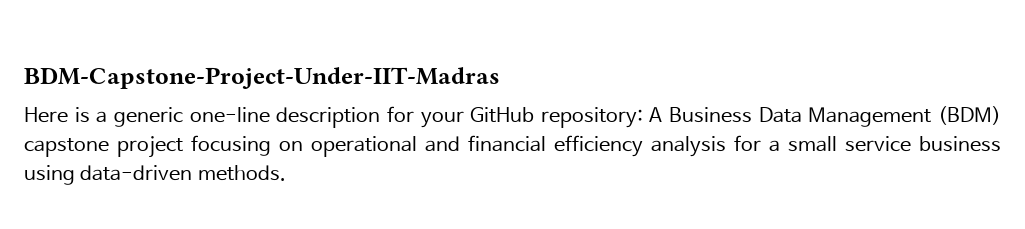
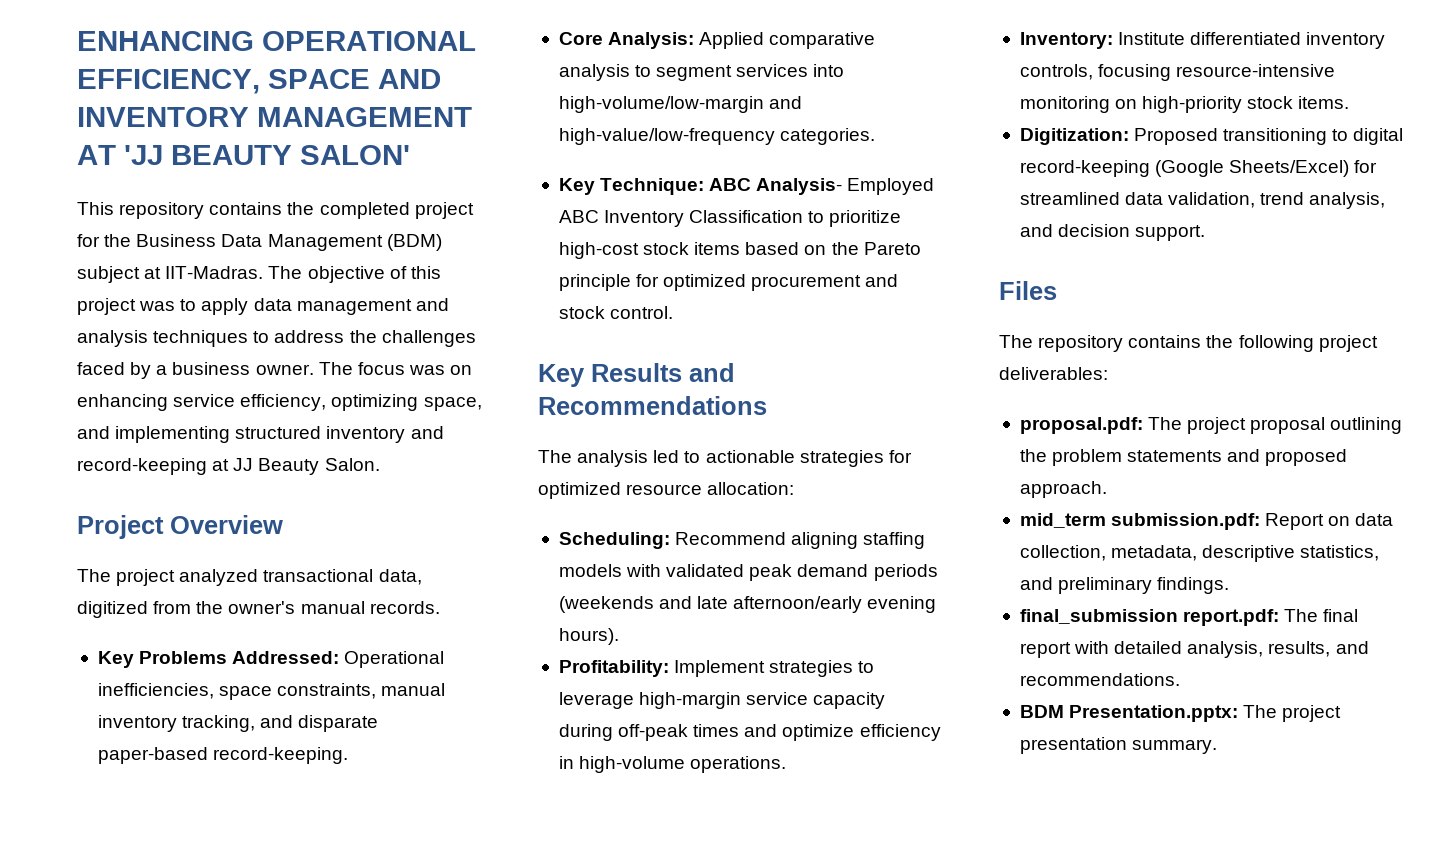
[24,67,500,89] [24,106,1001,128] [24,135,1001,158] [24,165,286,185] BDM-Capstone-Project-Under-IIT-Madras // Here is a generic one-line description for your GitHub repository: A Business Data Management (BDM) capstone project focusing on operational and financial efficiency analysis for a small service business using data-driven methods. -> [77,31,476,51] [77,69,441,94] [77,107,472,127] [77,145,410,165] [77,202,474,219] [77,234,442,251] [77,266,441,283] [77,298,449,315] [77,330,476,347] [77,362,473,379] [77,394,482,411] [77,426,444,443] [77,458,380,475] [77,515,283,539] [77,569,422,586] [77,601,440,618] [97,651,445,668] [97,683,446,700] [97,715,379,732] [97,747,349,764] [558,32,876,49] [558,64,845,81] [558,96,803,113] [558,128,876,145] [558,178,935,195] [558,210,902,227] [558,242,921,259] [558,274,899,291] [558,306,674,319] [538,363,735,387] [538,396,767,415] [538,450,912,467] [538,482,795,499] [558,532,926,549] [558,564,938,581] [558,596,937,613] [558,628,619,645] [558,660,875,677] [558,692,886,709] [558,724,941,741] [558,756,787,773] [1019,32,1386,49] [1019,64,1336,81] [1019,96,1350,113] [1019,128,1404,145] [1019,160,1378,177] [1019,192,1386,209] [1019,224,1206,241] [999,281,1057,300] [999,335,1378,352] [999,367,1108,380] [1019,417,1403,434] [1019,449,1348,466] [1019,481,1107,498] [1019,513,1394,530] [1019,545,1380,562] [1019,577,1230,594] [1019,609,1359,626] [1019,641,1369,658] [1019,673,1180,686] [1019,705,1342,722] [1019,737,1218,754] ENHANCING OPERATIONAL EFFICIENCY, SPACE AND INVENTORY MANAGEMENT AT 'JJ BEAUTY SALON' // This repository contains the completed project for the Business Data Management (BDM) subject at IIT-Madras. The objective of this project was to apply data management and analysis techniques to address the challenges faced by a business owner. The focus was on enhancing service efficiency, optimizing space, and implementing structured inventory and record-keeping at JJ Beauty Salon. // Project Overview // The project analyzed transactional data, digitized from the owner's manual records. // Key Problems Addressed: Operational inefficiencies, space constraints, manual inventory tracking, and disparate paper-based record-keeping. // Core Analysis: Applied comparative analysis to segment services into high-volume/low-margin and high-value/low-frequency categories. // Key Technique: ABC Analysis- Employed ABC Inventory Classification to prioritize high-cost stock items based on the Pareto principle for optimized procurement and stock control. // Key Results and Recommendations // The analysis led to actionable strategies for optimized resource allocation: // Scheduling: Recommend aligning staffing models with validated peak demand periods (weekends and late afternoon/early evening hours). // Profitability: Implement strategies to leverage high-margin service capacity during off-peak times and optimize efficiency in high-volume operations. // Inventory: Institute differentiated inventory controls, focusing resource-intensive monitoring on high-priority stock items. // Digitization: Proposed transitioning to digital record-keeping (Google Sheets/Excel) for streamlined data validation, trend analysis, and decision support. // Files // The repository contains the following project deliverables: // proposal.pdf: The project proposal outlining the problem statements and proposed approach. // mid_term submission.pdf: Report on data collection, metadata, descriptive statistics, and preliminary findings. // final_submission report.pdf: The final report with detailed analysis, results, and recommendations. // BDM Presentation.pptx: The project presentation summary.

